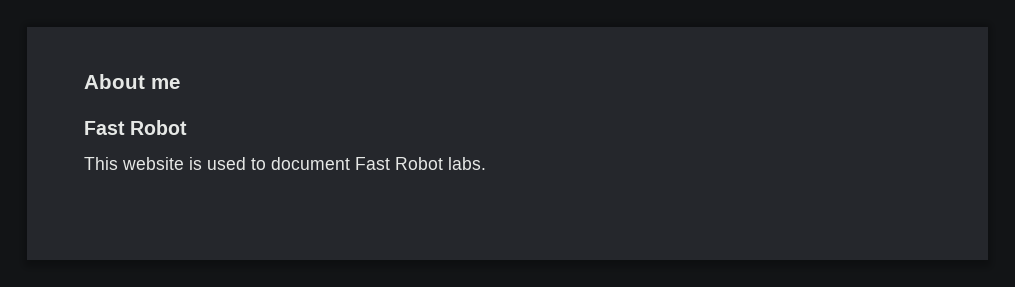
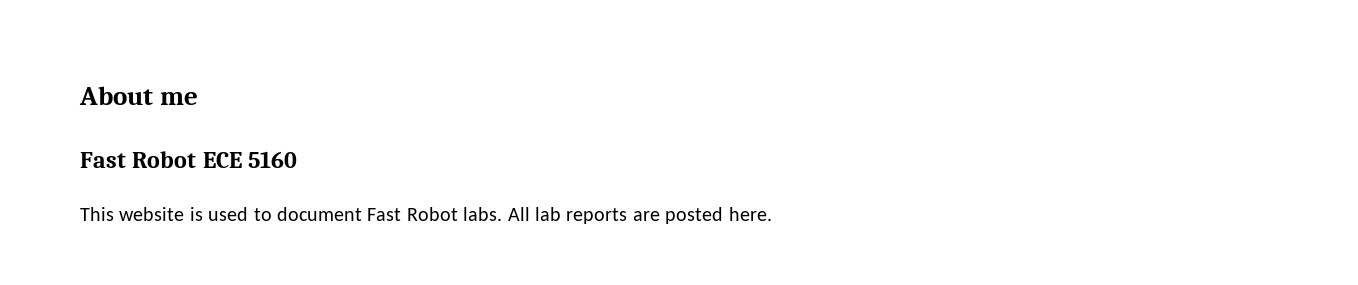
(188, 127) none -> [202,151,298,168] ECE 5160
(486, 163) none -> [507,207,772,224] All lab reports are posted here.

